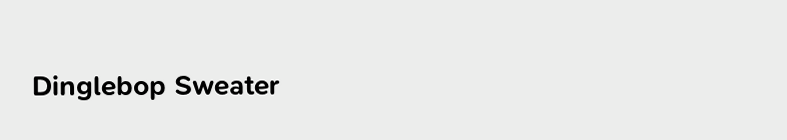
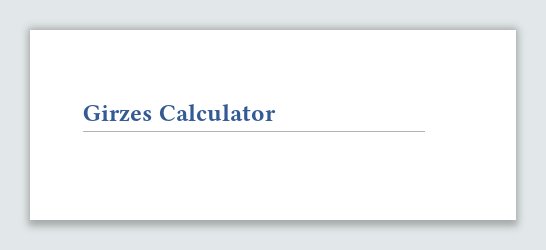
[32,74,281,101] Dinglebop Sweater -> [83,104,276,122] Girzes Calculator

